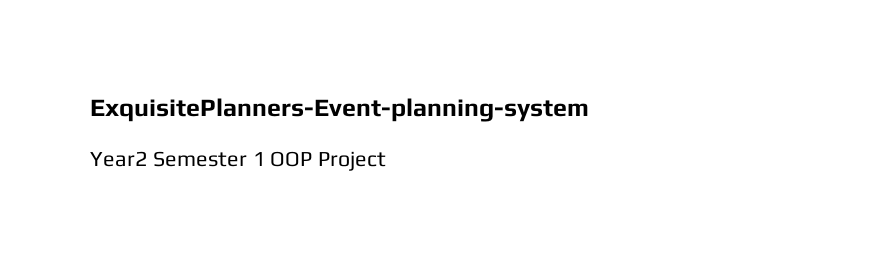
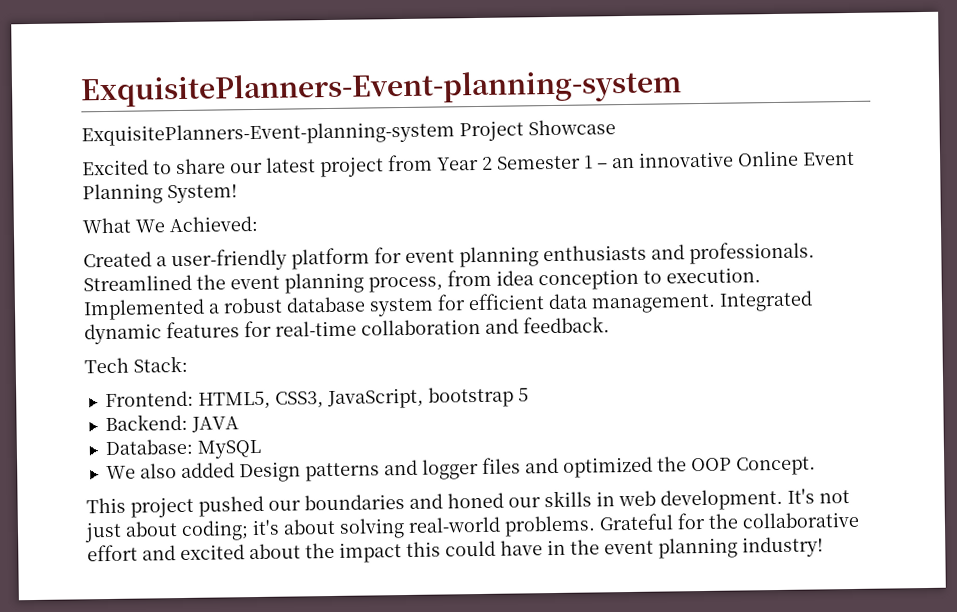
[90,151,387,171] Year2 Semester 1 OOP Project -> [81,119,616,147] [82,150,855,178] [82,183,238,205] [82,215,258,234] [83,241,815,272] [83,267,761,294] [83,290,813,321] [84,316,610,345] [84,355,188,374] [104,386,529,410] [104,413,239,433] [104,438,262,459] [105,456,816,483] [86,488,850,518] [84,511,860,543] [87,536,824,563] ExquisitePlanners-Event-planning-system Project Showcase // Excited to share our latest project from Year 2 Semester 1 – an innovative Online Event Planning System! // What We Achieved: // Created a user-friendly platform for event planning enthusiasts and professionals. Streamlined the event planning process, from idea conception to execution. Implemented a robust database system for efficient data management. Integrated dynamic features for real-time collaboration and feedback. // Tech Stack: // Frontend: HTML5, CSS3, JavaScript, bootstrap 5 // Backend: JAVA // Database: MySQL // We also added Design patterns and logger files and optimized the OOP Concept. // This project pushed our boundaries and honed our skills in web development. It's not just about coding; it's about solving real-world problems. Grateful for the collaborative effort and excited about the impact this could have in the event planning industry!

